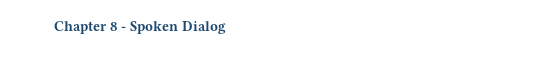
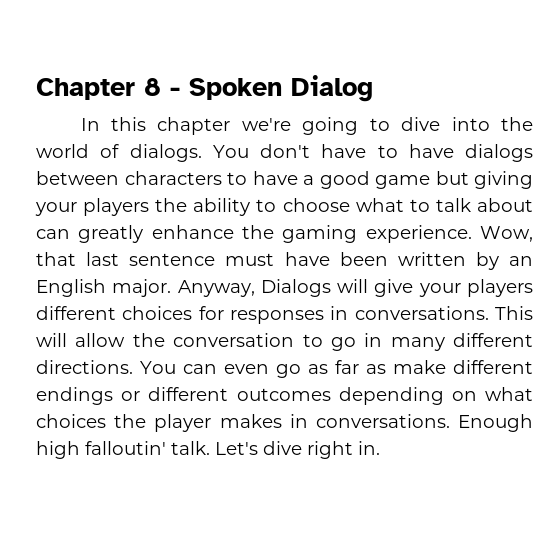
(226, 27) none -> [80,117,533,135] [36,144,533,162] [36,171,533,189] [35,198,533,216] [36,225,533,243] [36,252,533,270] [36,279,533,297] [36,306,533,324] [36,333,533,351] [36,360,533,378] [36,387,533,405] [36,414,533,432] [36,441,380,459] // In this chapter we're going to dive into the world of dialogs. You don't have to have dialogs between characters to have a good game but giving your players the ability to choose what to talk about can greatly enhance the gaming experience. Wow, that last sentence must have been written by an English major. Anyway, Dialogs will give your players different choices for responses in conversations. This will allow the conversation to go in many different directions. You can even go as far as make different endings or different outcomes depending on what choices the player makes in conversations. Enough high falloutin' talk. Let's dive right in.

